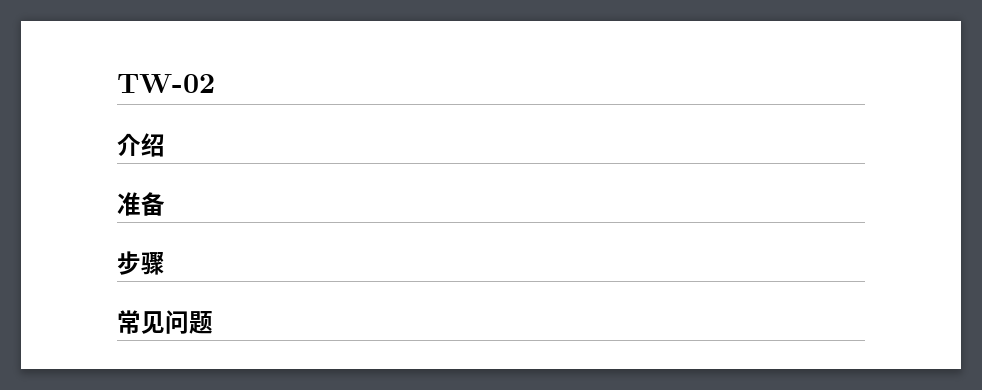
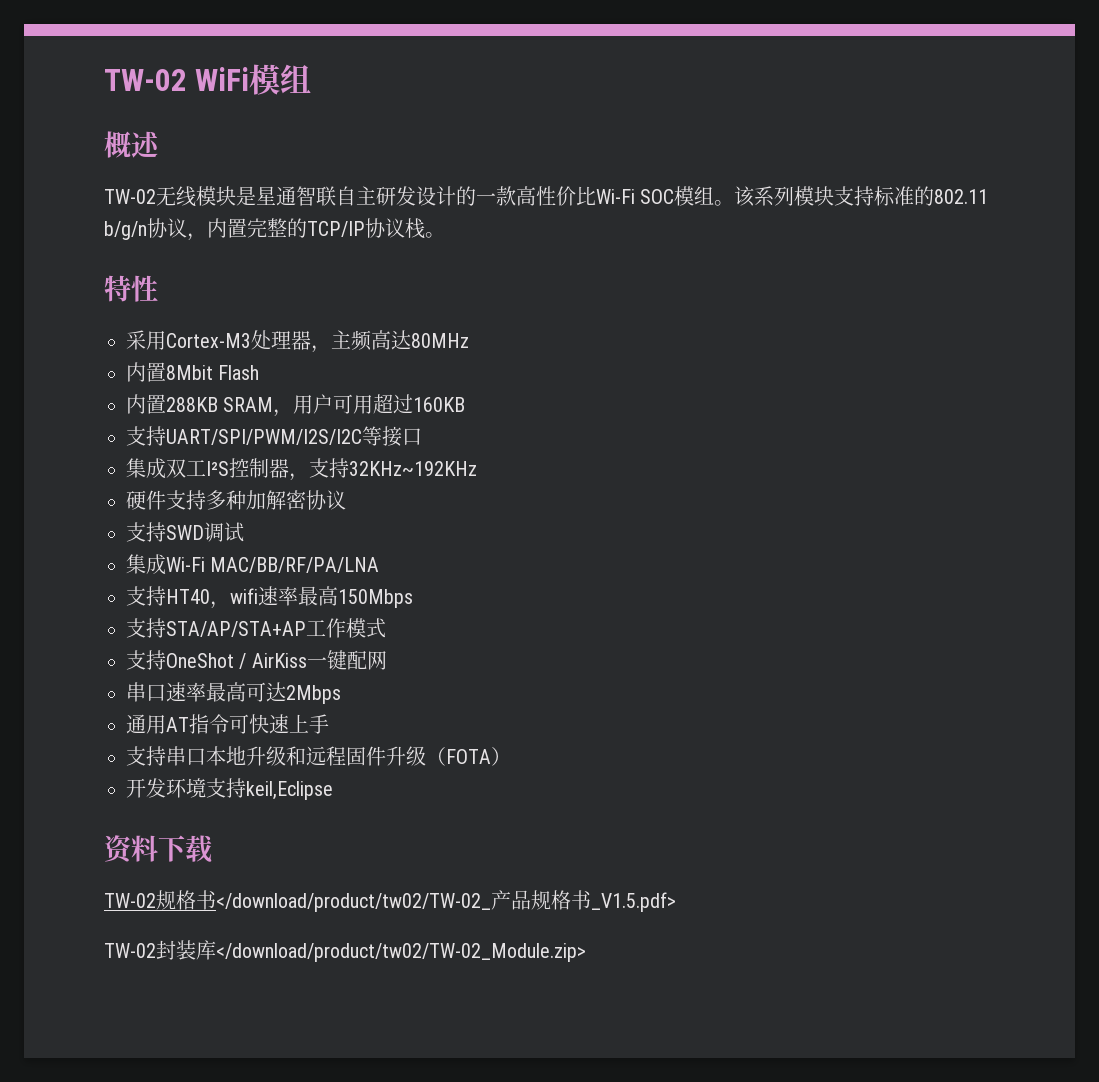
[117,74,215,93] [117,133,165,157] [117,192,165,216] [117,251,165,275] [117,310,213,334] TW-02 // 介绍 // 准备 // 步骤 // 常见问题 -> [104,64,312,95] [104,131,160,158] [104,186,989,207] [104,218,445,241] [104,275,158,302] [126,330,469,353] [126,362,260,382] [126,394,466,417] [126,426,422,447] [126,458,477,481] [126,490,346,510] [126,522,244,542] [126,554,380,575] [126,586,413,609] [126,618,386,638] [126,650,387,670] [126,682,341,704] [126,714,329,734] [126,746,511,766] [126,778,333,800] [104,835,213,864] [104,890,676,912] [104,940,586,962] TW-02 WiFi模组 // 概述 // TW-02无线模块是星通智联自主研发设计的一款高性价比Wi-Fi SOC模组。该系列模块支持标准的802.11 b/g/n协议，内置完整的TCP/IP协议栈。 // 特性 // 采用Cortex-M3处理器，主频高达80MHz // 内置8Mbit Flash // 内置288KB SRAM，用户可用超过160KB // 支持UART/SPI/PWM/I2S/I2C等接口 // 集成双工I²S控制器，支持32KHz~192KHz // 硬件支持多种加解密协议 // 支持SWD调试 // 集成Wi-Fi MAC/BB/RF/PA/LNA // 支持HT40，wifi速率最高150Mbps // 支持STA/AP/STA+AP工作模式 // 支持OneShot / AirKiss一键配网 // 串口速率最高可达2Mbps // 通用AT指令可快速上手 // 支持串口本地升级和远程固件升级（FOTA） // 开发环境支持keil,Eclipse // 资料下载 // TW-02规格书</download/product/tw02/TW-02_产品规格书_V1.5.pdf> // TW-02封装库</download/product/tw02/TW-02_Module.zip>

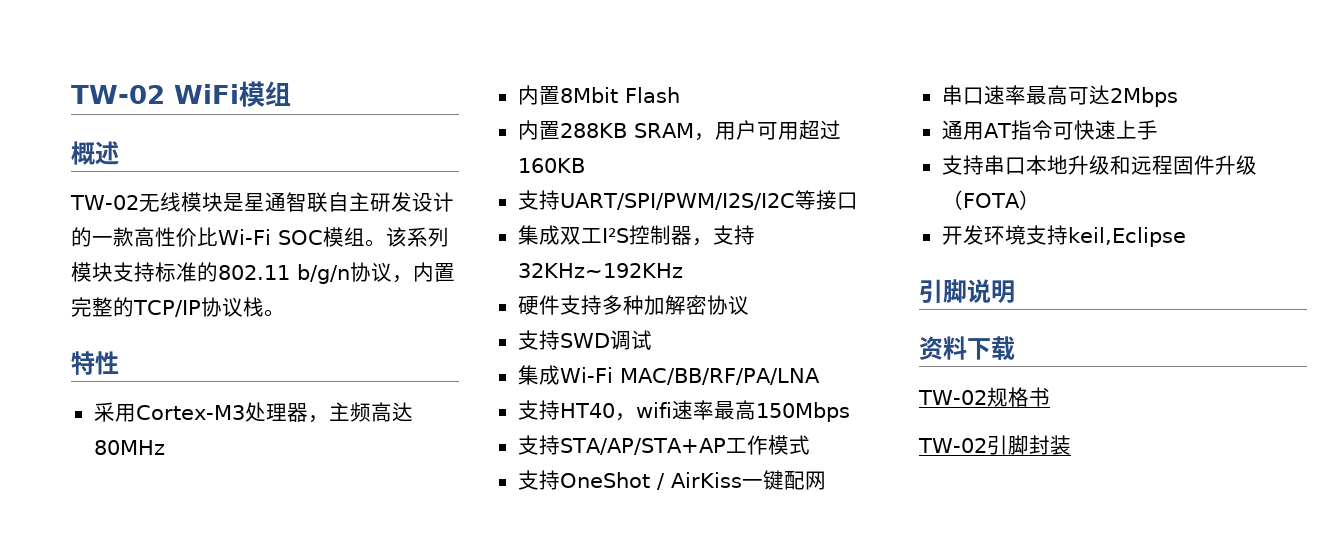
(333, 790) none -> [919,279,1015,303] // 引脚说明
[216,890,676,912] [104,940,586,962] </download/product/tw02/TW-02_产品规格书_V1.5.pdf> // TW-02封装库</download/product/tw02/TW-02_Module.zip> -> [918,435,1071,455] // TW-02引脚封装

